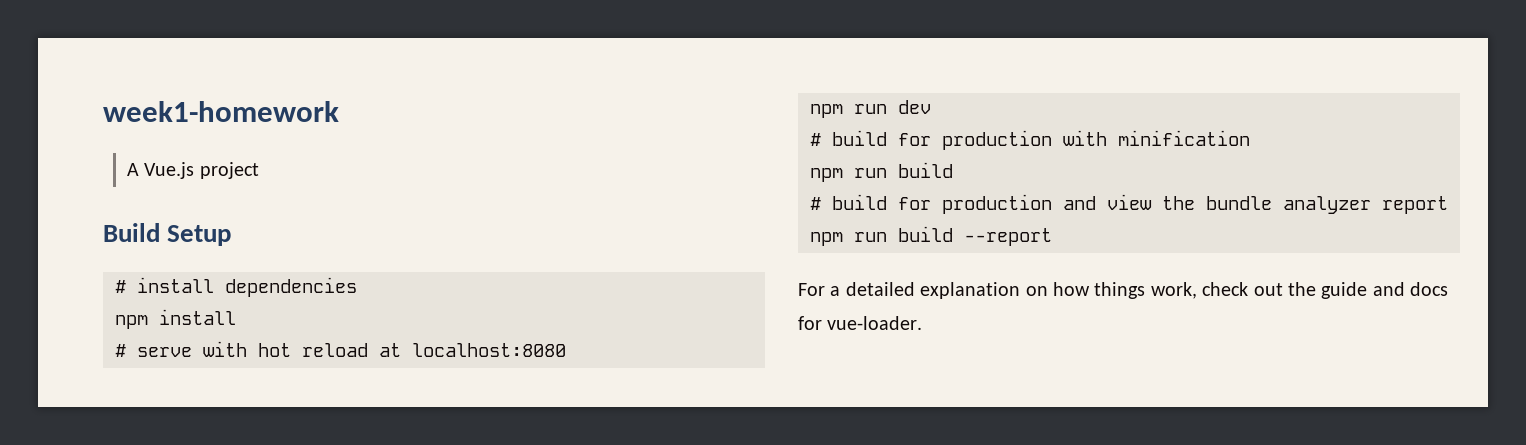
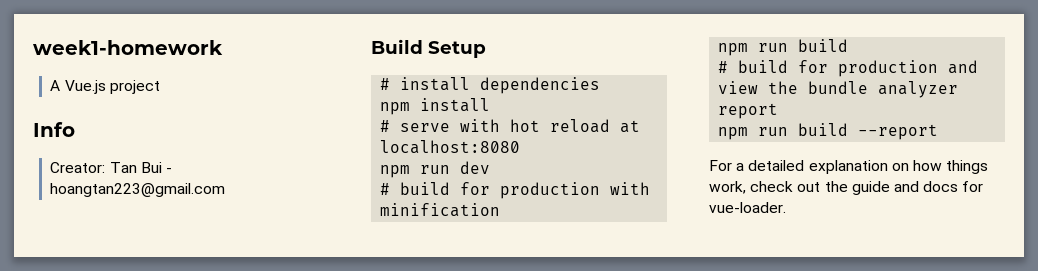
(259, 170) none -> [33,122,75,137] [50,162,172,173] [50,183,226,197] // Info // Creator: Tan Bui - hoangtan223@gmail.com

